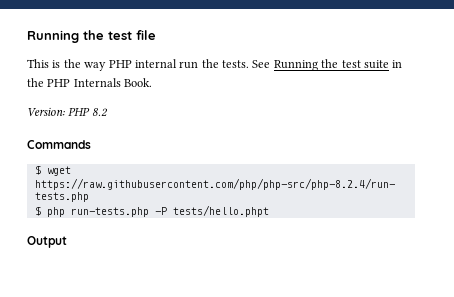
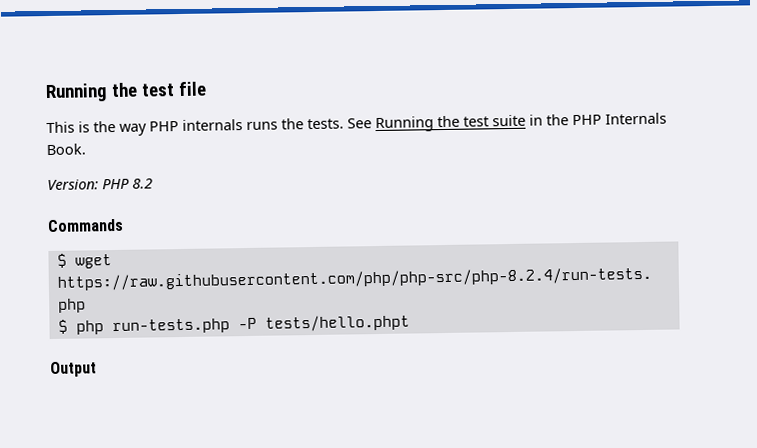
[134,59,199,69] internal run -> [182,119,278,131] internals runs

